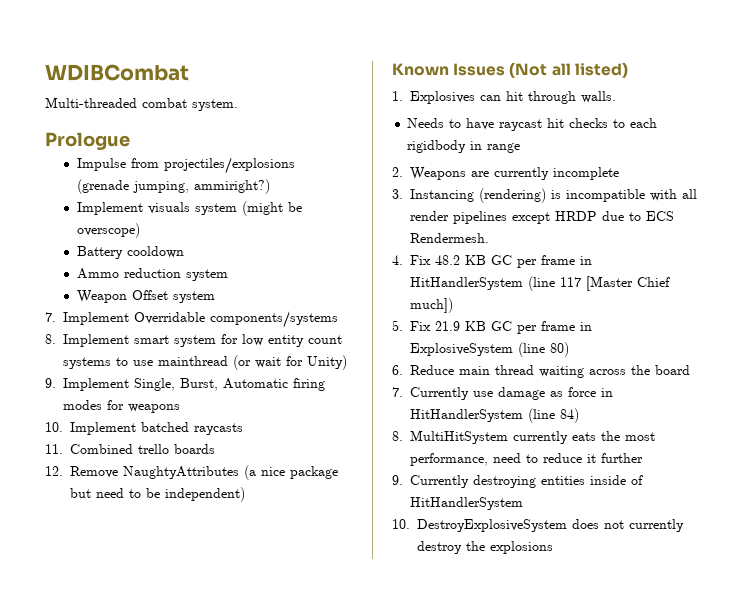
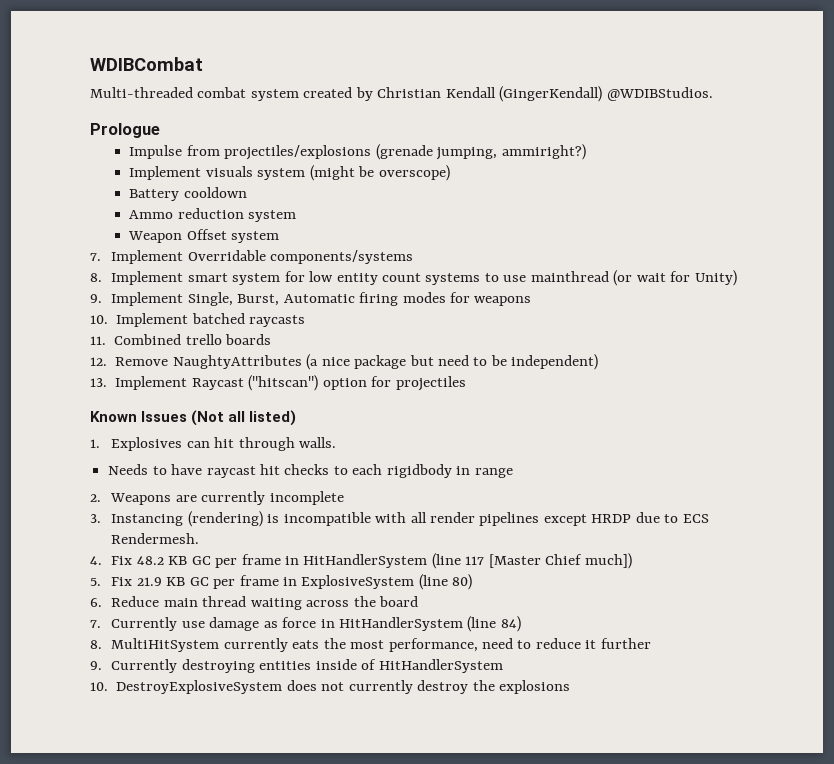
[192,99,238,111] system. -> [250,86,713,102] system created by Christian Kendall (GingerKendall) @WDIBStudios.
(245, 494) none -> [90,375,466,391] // 13. Implement Raycast ("hitscan") option for projectiles

